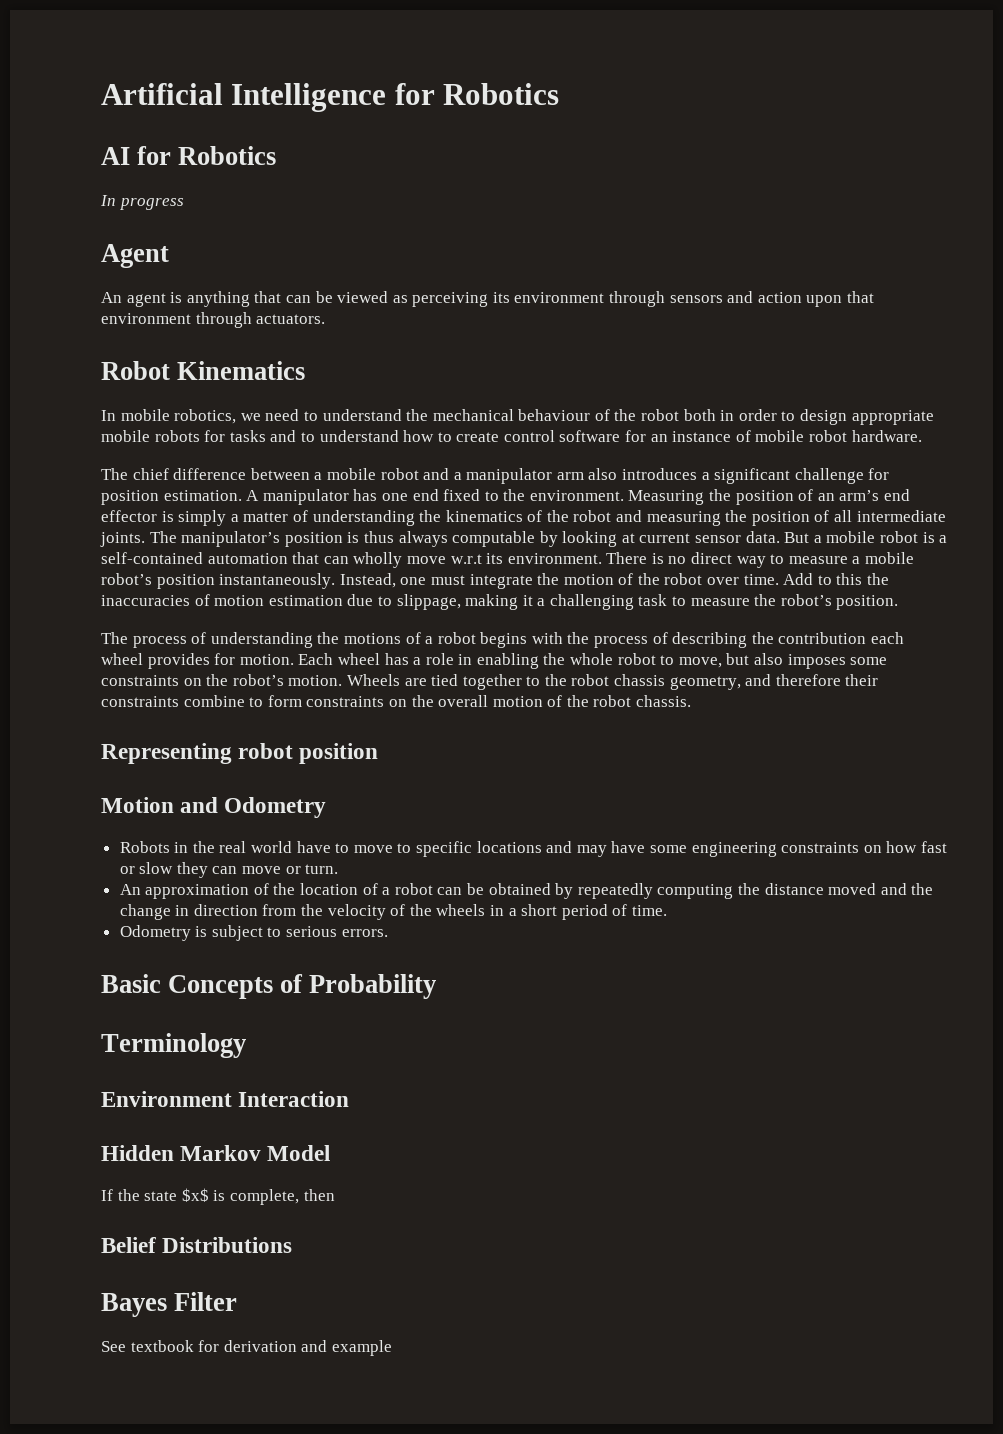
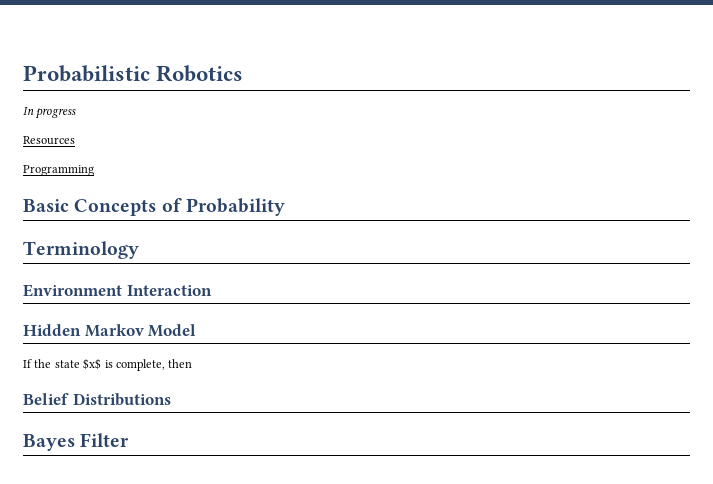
[101,83,560,112] [101,146,277,165] [100,195,184,210] [101,244,169,268] [101,291,875,307] [101,312,326,328] [101,361,306,380] [101,409,934,425] [101,430,922,442] [101,468,890,484] [101,489,911,505] [101,510,946,526] [100,531,948,547] [101,552,915,568] [101,573,890,589] [101,594,899,610] [101,632,905,648] [101,653,888,669] [101,674,879,690] [101,695,692,707] [101,743,379,764] [101,797,327,818] [119,841,947,857] [119,862,339,878] [119,883,934,899] [119,904,667,920] [119,925,388,941] Artificial Intelligence for Robotics // AI for Robotics // In progress // Agent // An agent is anything that can be viewed as perceiving its environment through sensors and action upon that environment through actuators. // Robot Kinematics // In mobile robotics, we need to understand the mechanical behaviour of the robot both in order to design appropriate mobile robots for tasks and to understand how to create control software for an instance of mobile robot hardware. // The chief difference between a mobile robot and a manipulator arm also introduces a significant challenge for position estimation. A manipulator has one end fixed to the environment. Measuring the position of an arm’s end effector is simply a matter of understanding the kinematics of the robot and measuring the position of all intermediate joints. The manipulator’s position is thus always computable by looking at current sensor data. But a mobile robot is a self-contained automation that can wholly move w.r.t its environment. There is no direct way to measure a mobile robot’s position instantaneously. Instead, one must integrate the motion of the robot over time. Add to this the inaccuracies of motion estimation due to slippage, making it a challenging task to measure the robot’s position. // The process of understanding the motions of a robot begins with the process of describing the contribution each wheel provides for motion. Each wheel has a role in enabling the whole robot to move, but also imposes some constraints on the robot’s motion. Wheels are tied together to the robot chassis geometry, and therefore their constraints combine to form constraints on the overall motion of the robot chassis. // Representing robot position // Motion and Odometry // Robots in the real world have to move to specific locations and may have some engineering constraints on how fast or slow they can move or turn. // An approximation of the location of a robot can be obtained by repeatedly computing the distance moved and the change in direction from the velocity of the wheels in a short period of time. // Odometry is subject to serious errors. -> [23,65,244,82] [23,107,77,119] [23,136,75,145] [23,165,94,176] Probabilistic Robotics // In progress // Resources // Programming
[101,1340,392,1356] // See textbook for derivation and example -> (130, 440) none

